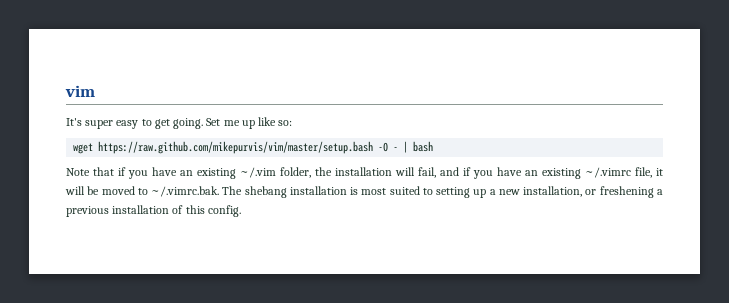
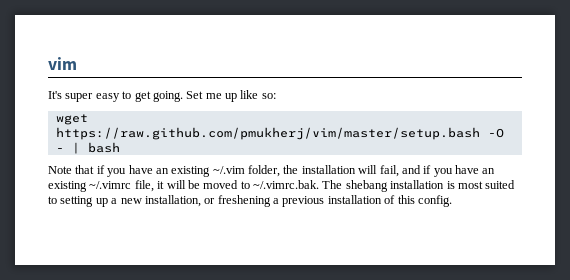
[98,141,374,154] https://raw.github.com/mikepurvis/vim/master/setup.bash -> [55,127,480,140] https://raw.github.com/pmukherj/vim/master/setup.bash

